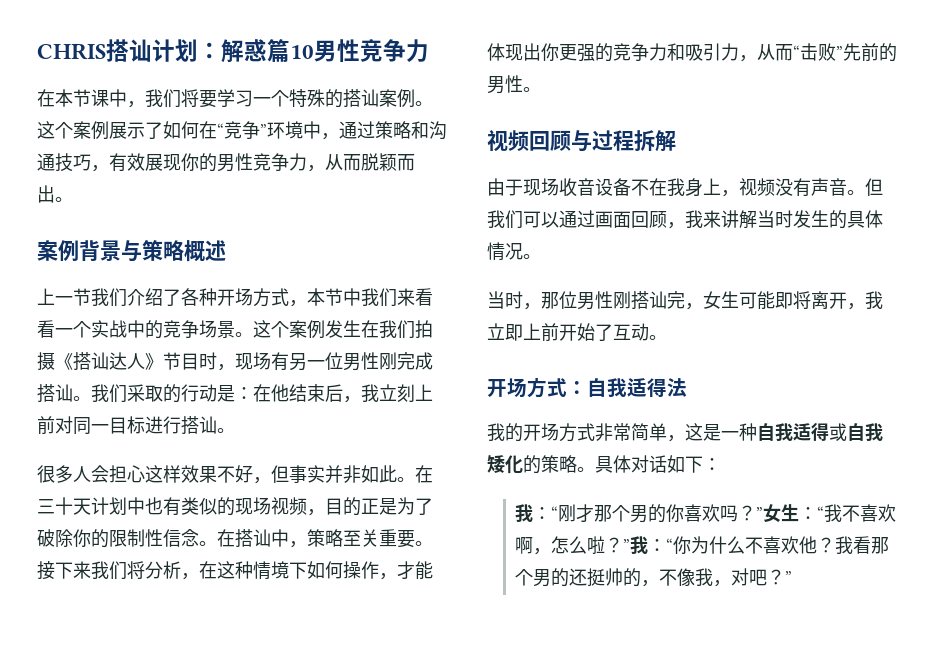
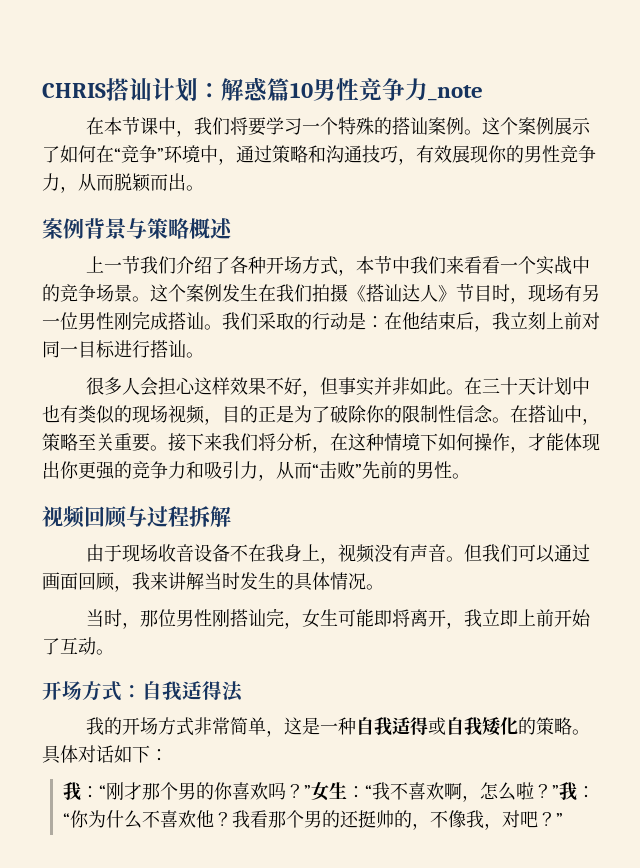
(429, 50) none -> [428,85,483,101] _note

